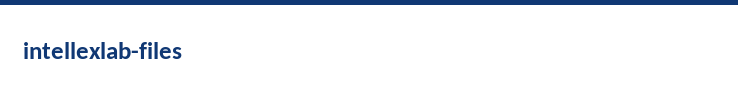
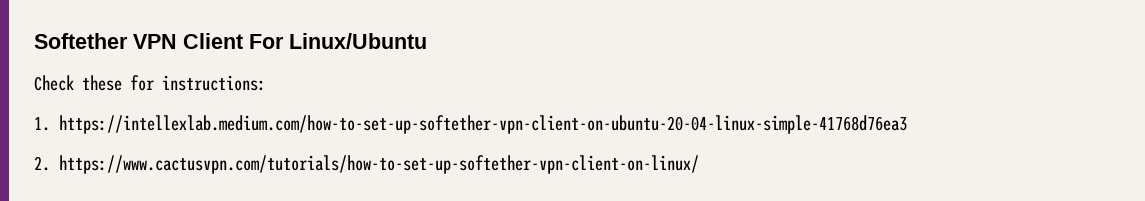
[23,42,182,59] intellexlab-files -> [34,33,427,49] [34,75,266,91] [34,115,908,134] [34,155,700,174] Softether VPN Client For Linux/Ubuntu // Check these for instructions: // 1. https://intellexlab.medium.com/how-to-set-up-softether-vpn-client-on-ubuntu-20-04-linux-simple-41768d76ea3 // 2. https://www.cactusvpn.com/tutorials/how-to-set-up-softether-vpn-client-on-linux/

